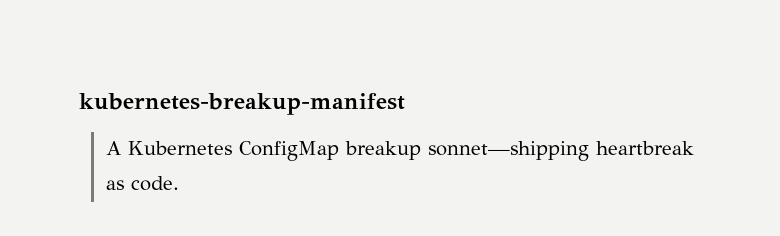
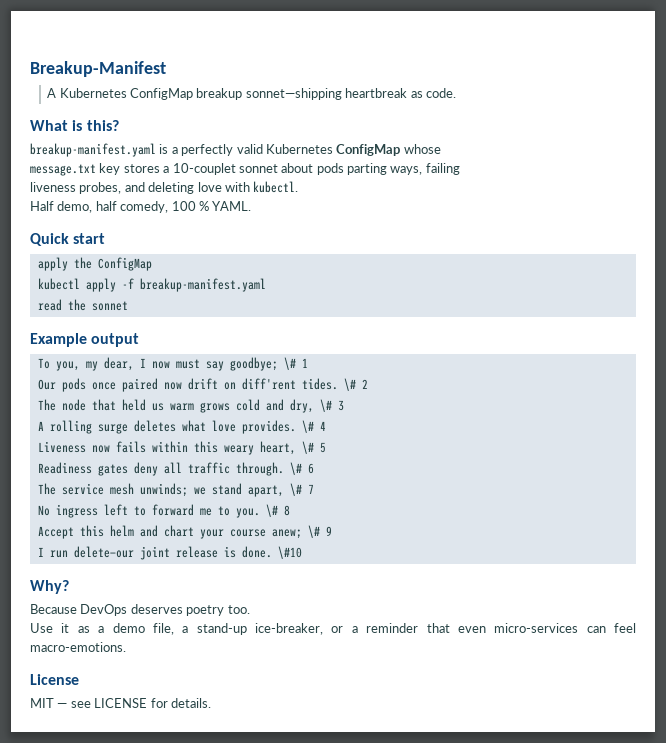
[79,93,405,115] kubernetes-breakup-manifest -> [30,61,166,77] Breakup-Manifest
(179, 183) none -> [30,120,119,131] [30,143,441,157] [30,163,460,176] [30,181,299,194] [30,201,252,213] [30,233,106,246] [37,257,152,271] [37,278,266,292] [37,299,128,311] [30,333,140,347] [37,357,308,371] [37,378,368,392] [37,399,344,413] [37,420,326,434] [37,441,326,455] [37,462,314,476] [37,483,314,497] [37,504,290,518] [37,525,332,539] [37,546,302,560] [30,580,69,594] [30,604,250,616] [30,623,636,635] [30,642,126,652] [30,674,79,685] [30,698,211,708] // What is this? // breakup-manifest.yaml is a perfectly valid Kubernetes ConfigMap whose // message.txt key stores a 10-couplet sonnet about pods parting ways, failing // liveness probes, and deleting love with kubectl. // Half demo, half comedy, 100 % YAML. // Quick start // apply the ConfigMap // kubectl apply -f breakup-manifest.yaml // read the sonnet // Example output // To you, my dear, I now must say goodbye; \# 1 // Our pods once paired now drift on diff'rent tides. \# 2 // The node that held us warm grows cold and dry, \# 3 // A rolling surge deletes what love provides. \# 4 // Liveness now fails within this weary heart, \# 5 // Readiness gates deny all traffic through. \# 6 // The service mesh unwinds; we stand apart, \# 7 // No ingress left to forward me to you. \# 8 // Accept this helm and chart your course anew; \# 9 // I run delete—our joint release is done. \#10 // Why? // Because DevOps deserves poetry too. // Use it as a demo file, a stand-up ice-breaker, or a reminder that even micro-services can feel macro-emotions. // License // MIT — see LICENSE for details.

